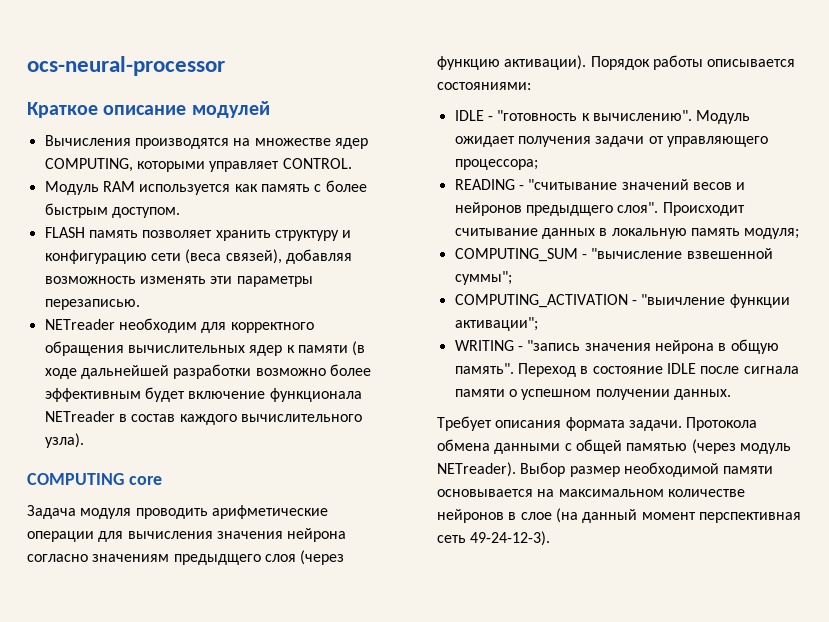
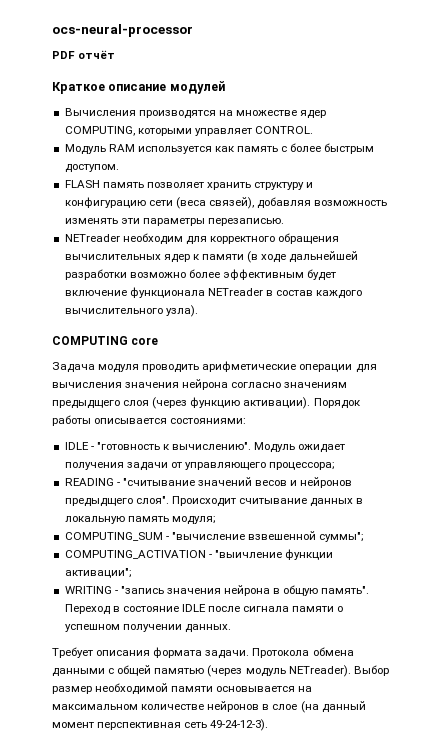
(225, 66) none -> [52,50,116,59] // PDF отчёт

